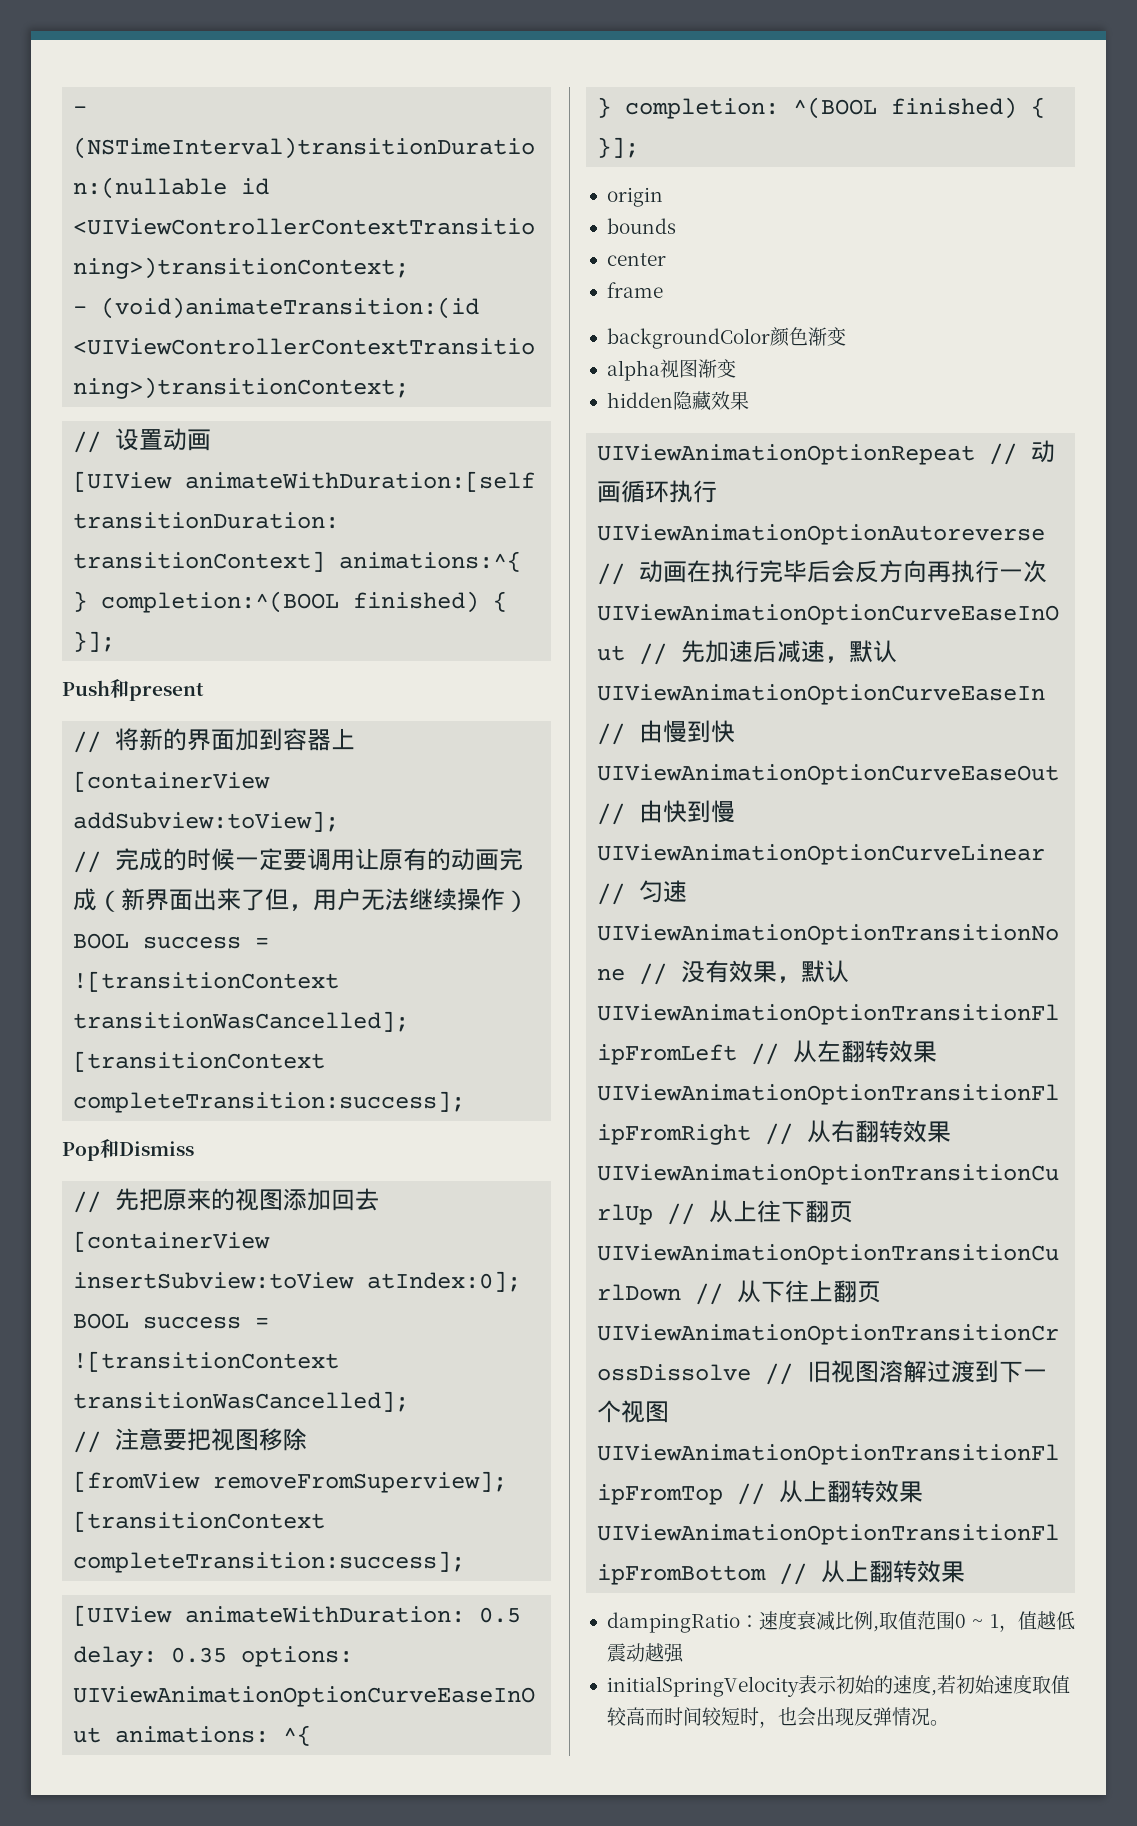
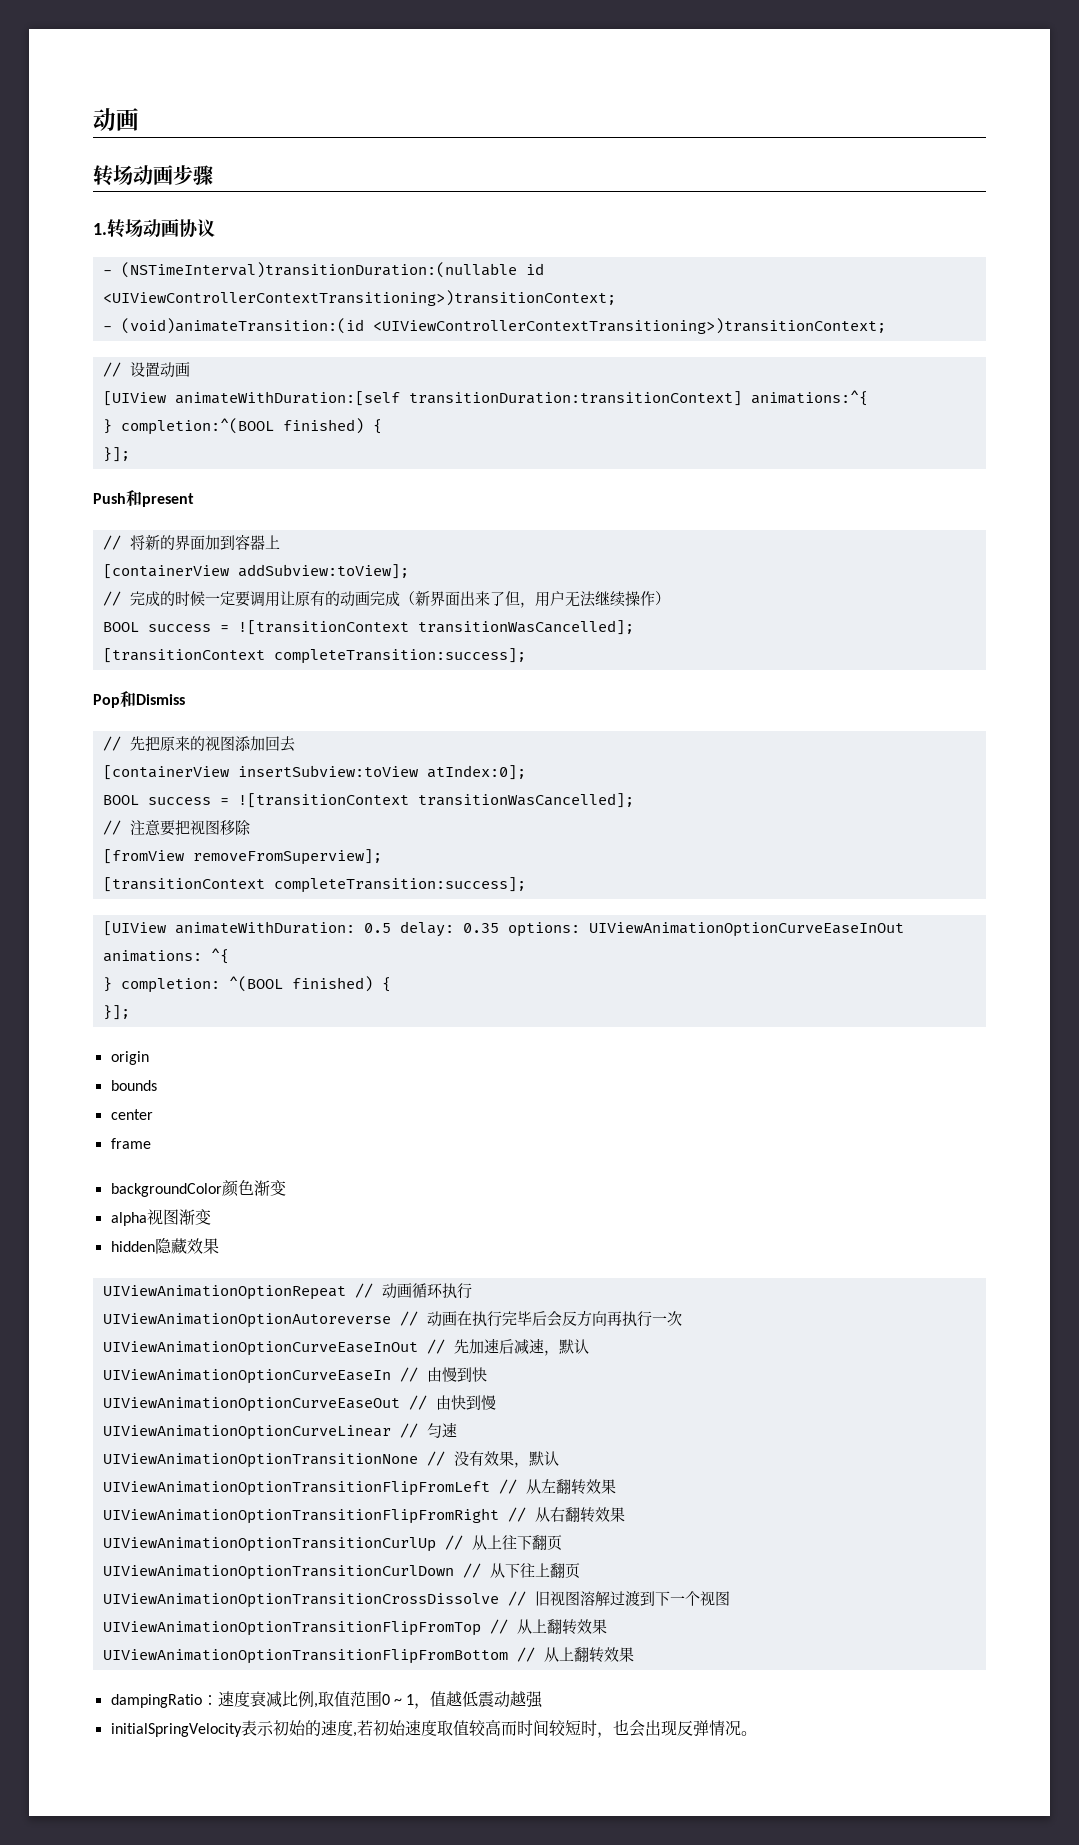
(73, 110) none -> [93,108,139,131] [93,165,213,186] [93,219,215,238] 动画 // 转场动画步骤 // 1.转场动画协议 //

